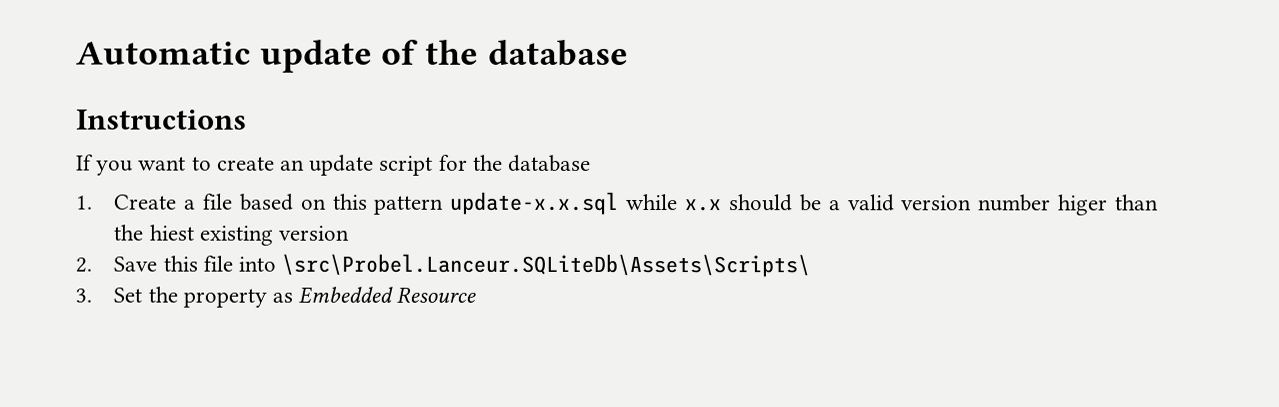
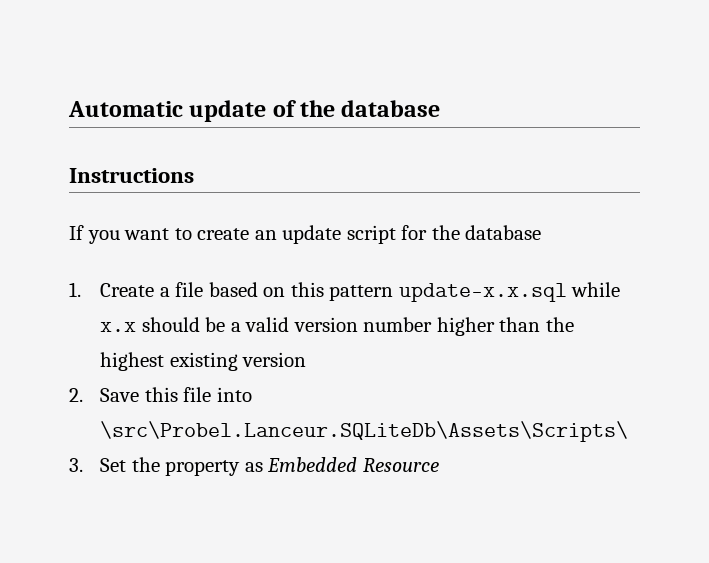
[1057,194,1109,216] higer -> [436,317,495,336] higher
[148,224,194,241] hiest -> [100,352,165,371] highest

